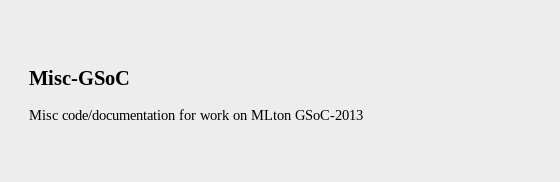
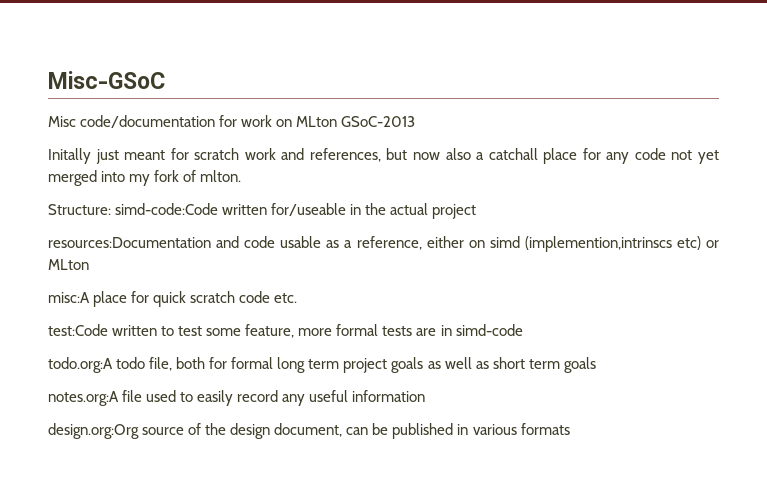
(363, 115) none -> [48,148,719,164] [48,170,242,186] [48,203,477,219] [48,236,719,252] [48,259,89,270] [48,291,298,307] [48,324,523,338] [48,357,596,373] [48,390,426,406] [48,423,570,439] // Initally just meant for scratch work and references, but now also a catchall place for any code not yet merged into my fork of mlton. // Structure: simd-code:Code written for/useable in the actual project // resources:Documentation and code usable as a reference, either on simd (implemention,intrinscs etc) or MLton // misc:A place for quick scratch code etc. // test:Code written to test some feature, more formal tests are in simd-code // todo.org:A todo file, both for formal long term project goals as well as short term goals // notes.org:A file used to easily record any useful information // design.org:Org source of the design document, can be published in various formats

